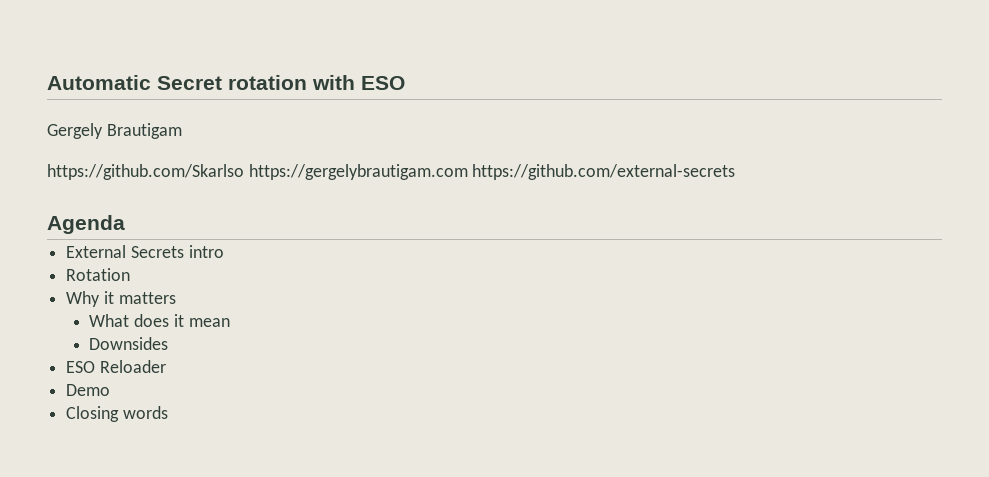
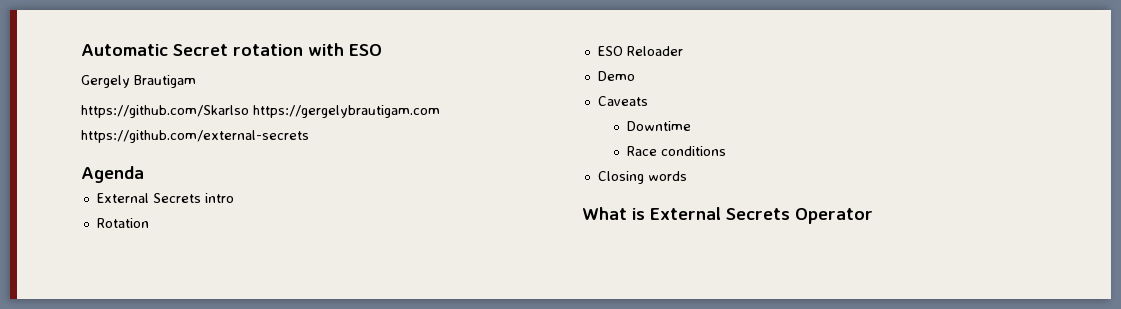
[66,291,176,307] [89,314,230,327] [89,337,169,350] [66,360,166,373] [66,384,111,396] [66,406,168,422] Why it matters // What does it mean // Downsides // ESO Reloader // Demo // Closing words -> [597,46,683,56] [597,71,635,81] [597,96,648,106] [626,121,691,131] [626,146,726,156] [597,171,687,184] [582,207,873,224] ESO Reloader // Demo // Caveats // Downtime // Race conditions // Closing words // What is External Secrets Operator

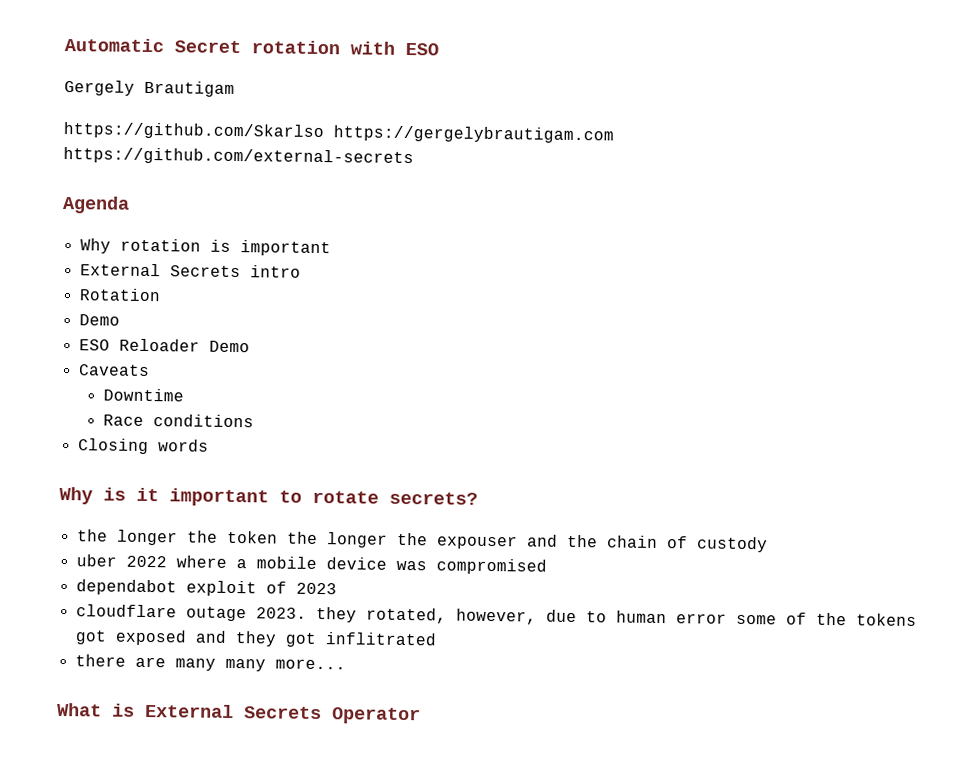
(144, 174) none -> [79,238,331,257] // Why rotation is important
(149, 223) none -> [78,314,120,326] // Demo
(683, 51) // -> (200, 345) none
(687, 176) none -> [59,486,478,507] [76,529,768,553] [75,554,547,575] [75,579,337,597] [75,604,917,627] [74,629,437,647] [74,654,346,672] // Why is it important to rotate secrets? // the longer the token the longer the expouser and the chain of custody // uber 2022 where a mobile device was compromised // dependabot exploit of 2023 // cloudflare outage 2023. they rotated, however, due to human error some of the tokens got exposed and they got inflitrated // there are many many more...

